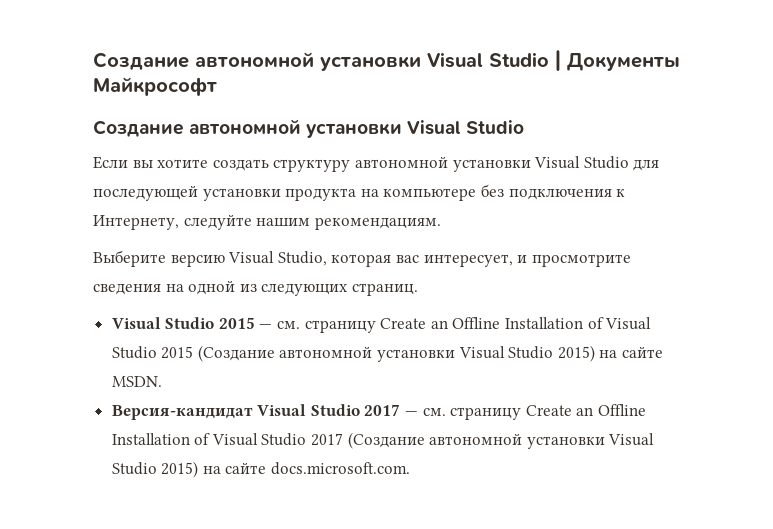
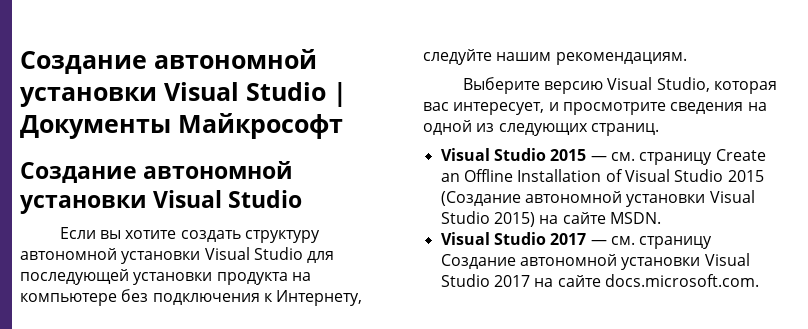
[111,405,253,420] Версия-кандидат -> (661, 218) none
[525,404,647,416] [111,432,655,449] [111,461,199,478] Create an Offline Installation of Visual Studio 2017 (Создание автономной установки Visual Studio 2015) -> [440,253,750,270] [440,274,530,287] Создание автономной установки Visual Studio 2017

